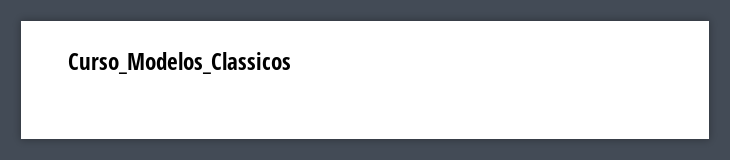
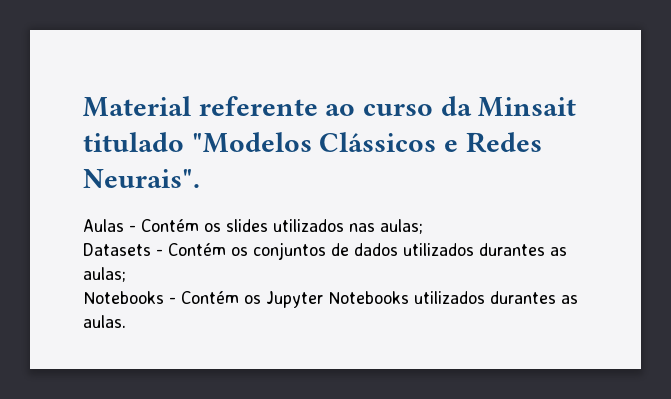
[68,52,291,74] Curso_Modelos_Classicos -> [83,96,577,117] [83,132,542,153] [83,169,200,188] [83,219,423,234] [83,242,567,260] [83,267,126,282] [83,291,578,308] [83,315,126,328] Material referente ao curso da Minsait titulado "Modelos Clássicos e Redes Neurais". // Aulas - Contém os slides utilizados nas aulas; // Datasets - Contém os conjuntos de dados utilizados durantes as aulas; // Notebooks - Contém os Jupyter Notebooks utilizados durantes as aulas.

